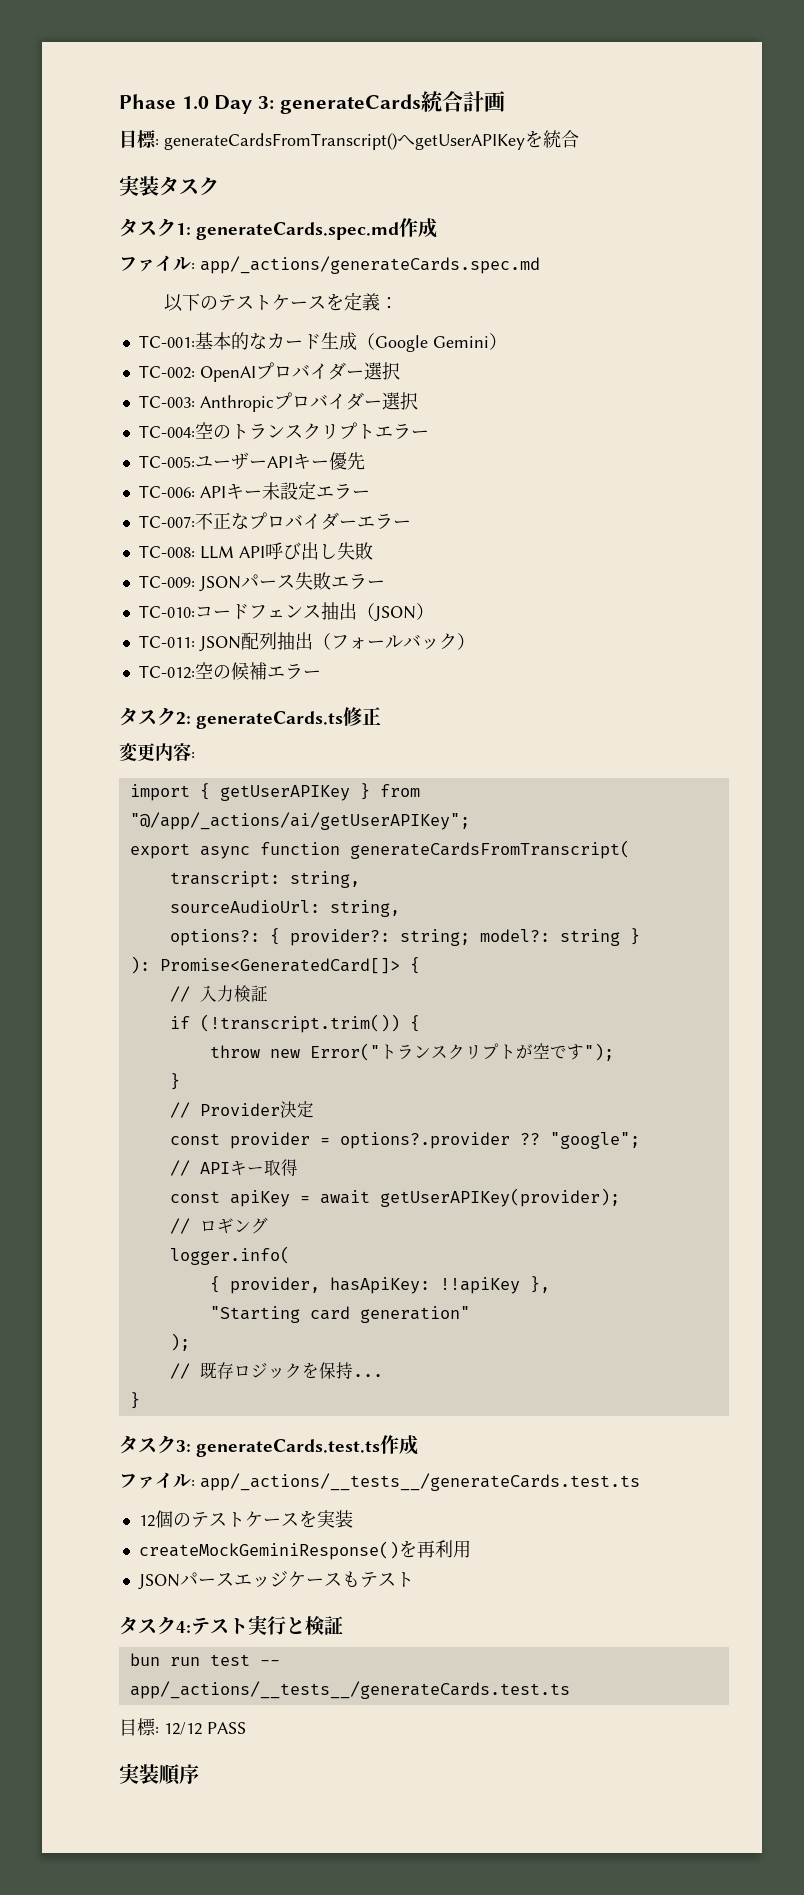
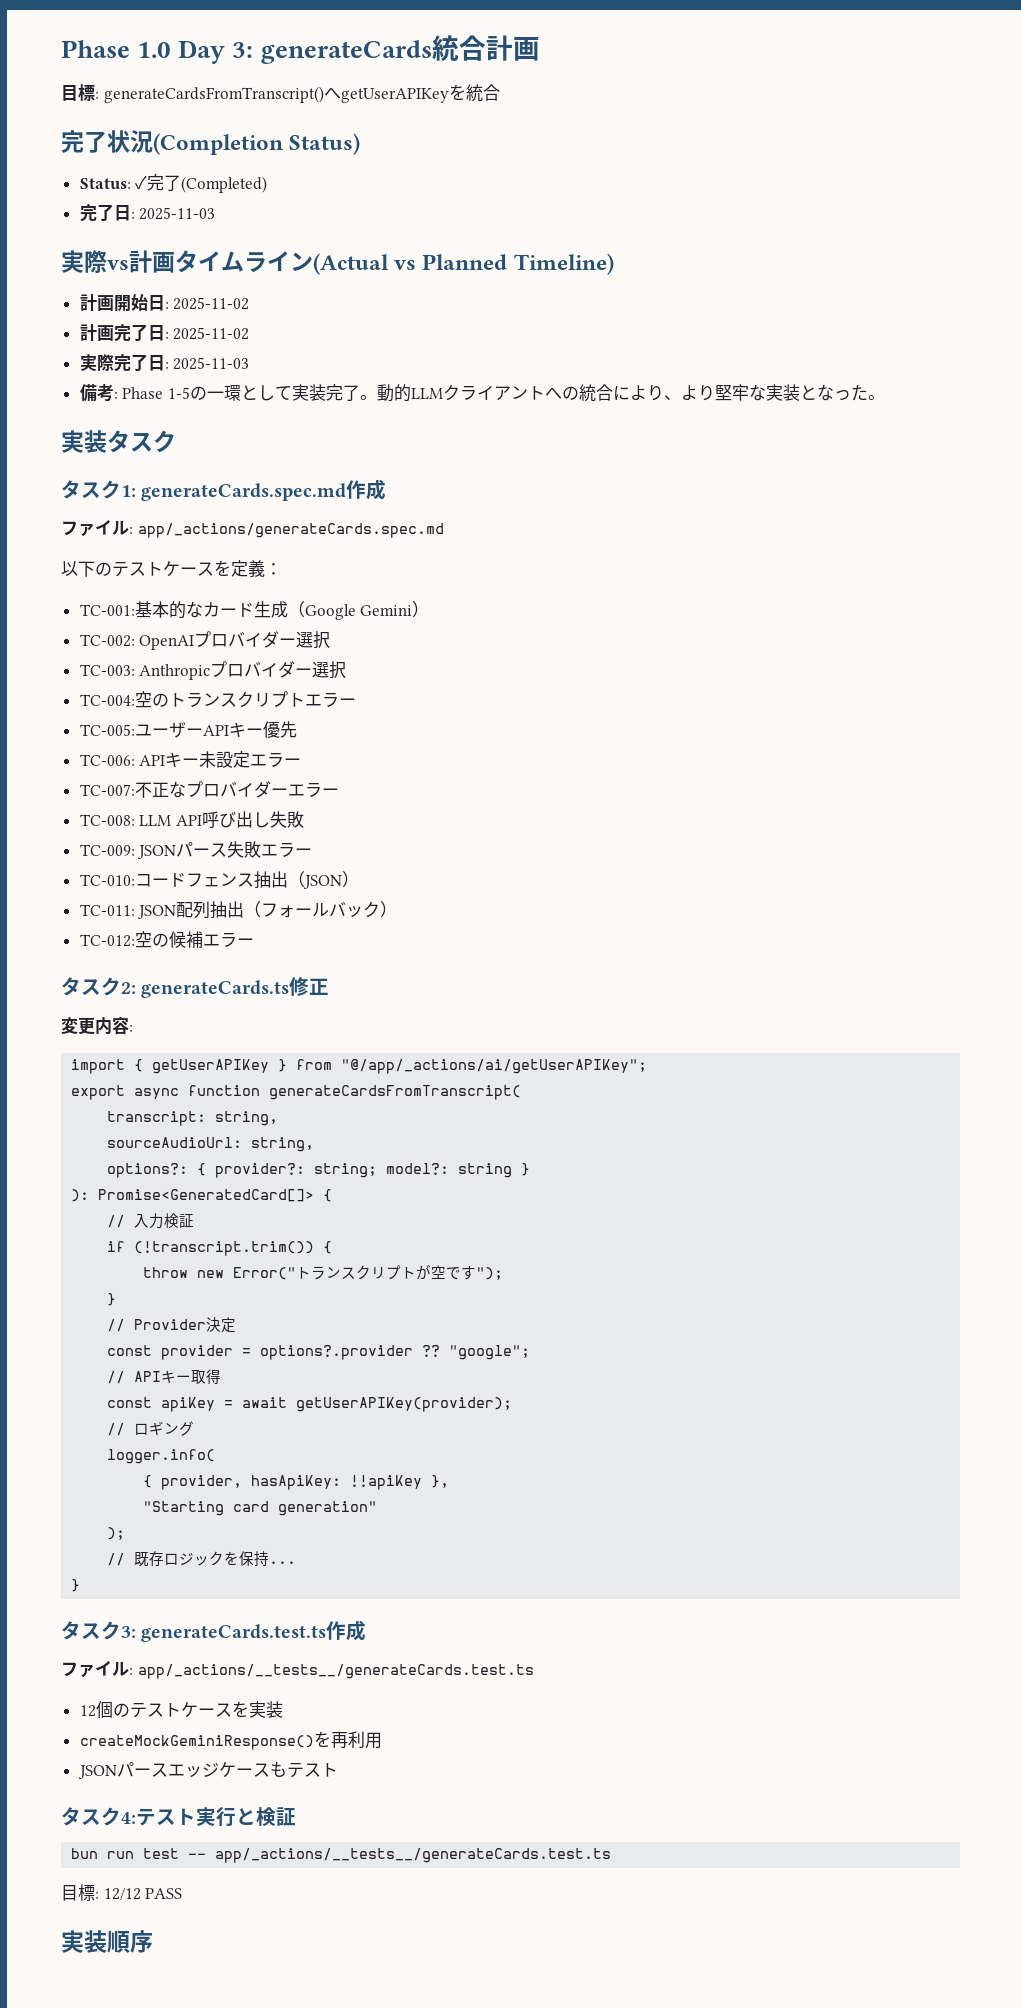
(579, 139) none -> [61,130,361,155] [79,174,268,193] [79,204,216,222] [61,250,614,275] [79,294,250,312] [79,324,250,342] [79,354,250,372] [79,384,885,402] // 完了状況(Completion Status) // Status: ✓完了(Completed) // 完了日: 2025-11-03 // 実際vs計画タイムライン(Actual vs Planned Timeline) // 計画開始日: 2025-11-02 // 計画完了日: 2025-11-02 // 実際完了日: 2025-11-03 // 備考: Phase 1-5の一環として実装完了。動的LLMクライアントへの統合により、より堅牢な実装となった。

